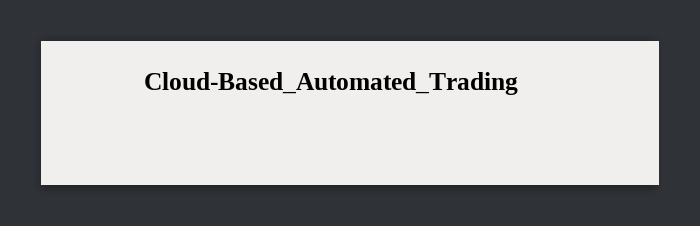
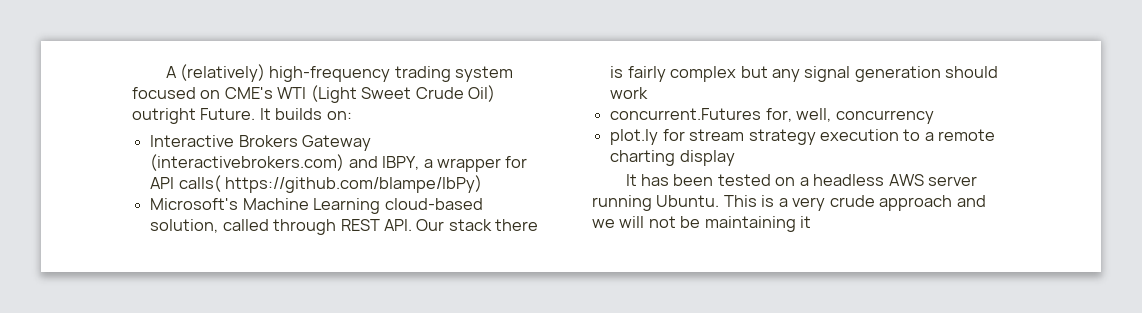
[144,72,518,95] Cloud-Based_Automated_Trading -> [165,64,514,82] [132,85,496,103] [132,108,352,124] [150,135,372,151] [150,154,528,172] [150,175,483,193] [150,198,483,214] [150,219,539,235] [610,66,999,82] [610,87,649,99] [610,108,934,124] [610,129,996,145] [610,150,735,166] [625,174,978,186] [592,195,986,211] [592,216,812,232] A (relatively) high-frequency trading system focused on CME's WTI (Light Sweet Crude Oil) outright Future. It builds on: // Interactive Brokers Gateway (interactivebrokers.com) and IBPY, a wrapper for API calls( https://github.com/blampe/IbPy) // Microsoft's Machine Learning cloud-based solution, called through REST API. Our stack there is fairly complex but any signal generation should work // concurrent.Futures for, well, concurrency // plot.ly for stream strategy execution to a remote charting display // It has been tested on a headless AWS server running Ubuntu. This is a very crude approach and we will not be maintaining it

